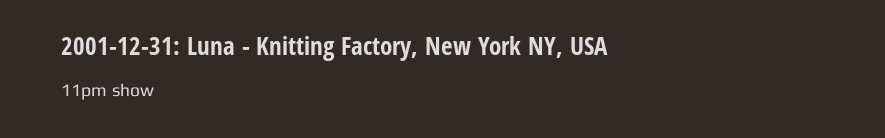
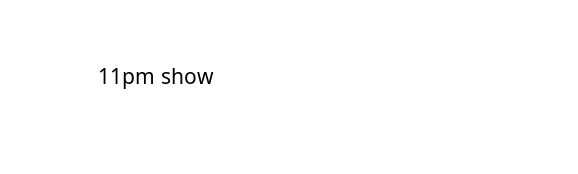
[61,36,608,61] 2001-12-31: Luna - Knitting Factory, New York NY, USA // -> (98, 78) none

